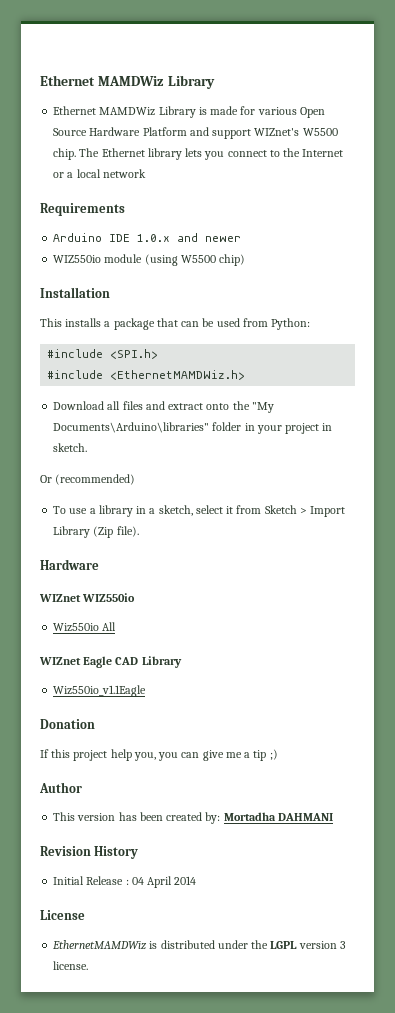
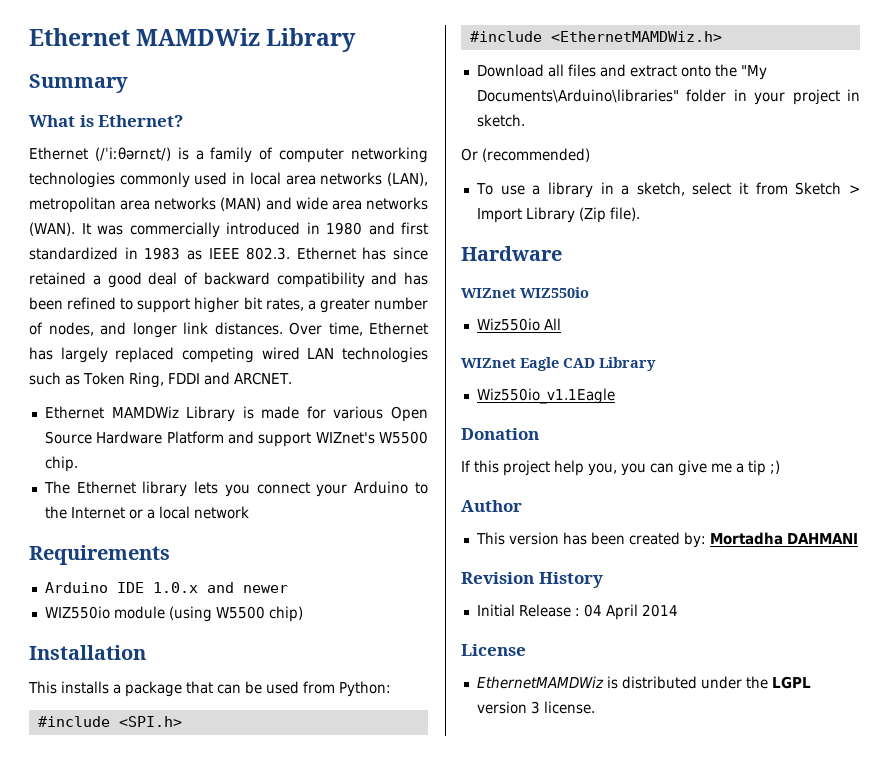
[40,75,215,89] Ethernet MAMDWiz Library -> [29,28,357,52] [29,74,128,93] [29,115,184,127] [29,147,428,163] [29,172,429,188] [29,197,429,213] [29,222,428,238] [29,247,428,260] [29,272,428,288] [29,297,428,313] [29,322,428,338] [29,347,428,363] [29,372,292,388] Ethernet MAMDWiz Library // Summary // What is Ethernet? // Ethernet (/ˈiːθərnɛt/) is a family of computer networking technologies commonly used in local area networks (LAN), metropolitan area networks (MAN) and wide area networks (WAN). It was commercially introduced in 1980 and first standardized in 1983 as IEEE 802.3. Ethernet has since retained a good deal of backward compatibility and has been refined to support higher bit rates, a greater number of nodes, and longer link distances. Over time, Ethernet has largely replaced competing wired LAN technologies such as Token Ring, FDDI and ARCNET.
(77, 154) none -> (78, 464) //
(267, 153) none -> [316,481,409,497] your Arduino

